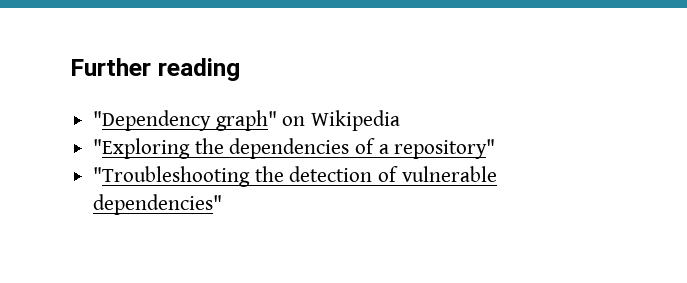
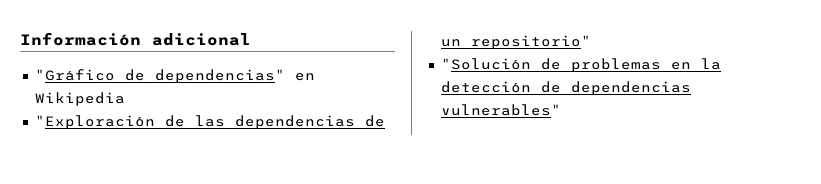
[70,58,240,81] [93,110,401,131] [93,138,496,159] [93,166,497,187] [93,194,223,215] Further reading // "Dependency graph" on Wikipedia // "Exploring the dependencies of a repository" // "Troubleshooting the detection of vulnerable dependencies" -> [20,32,251,46] [34,69,315,83] [34,92,125,106] [34,115,385,129] [440,35,591,49] [440,58,721,72] [440,81,691,95] [440,104,561,116] Información adicional // "Gráfico de dependencias" en Wikipedia // "Exploración de las dependencias de un repositorio" // "Solución de problemas en la detección de dependencias vulnerables"

